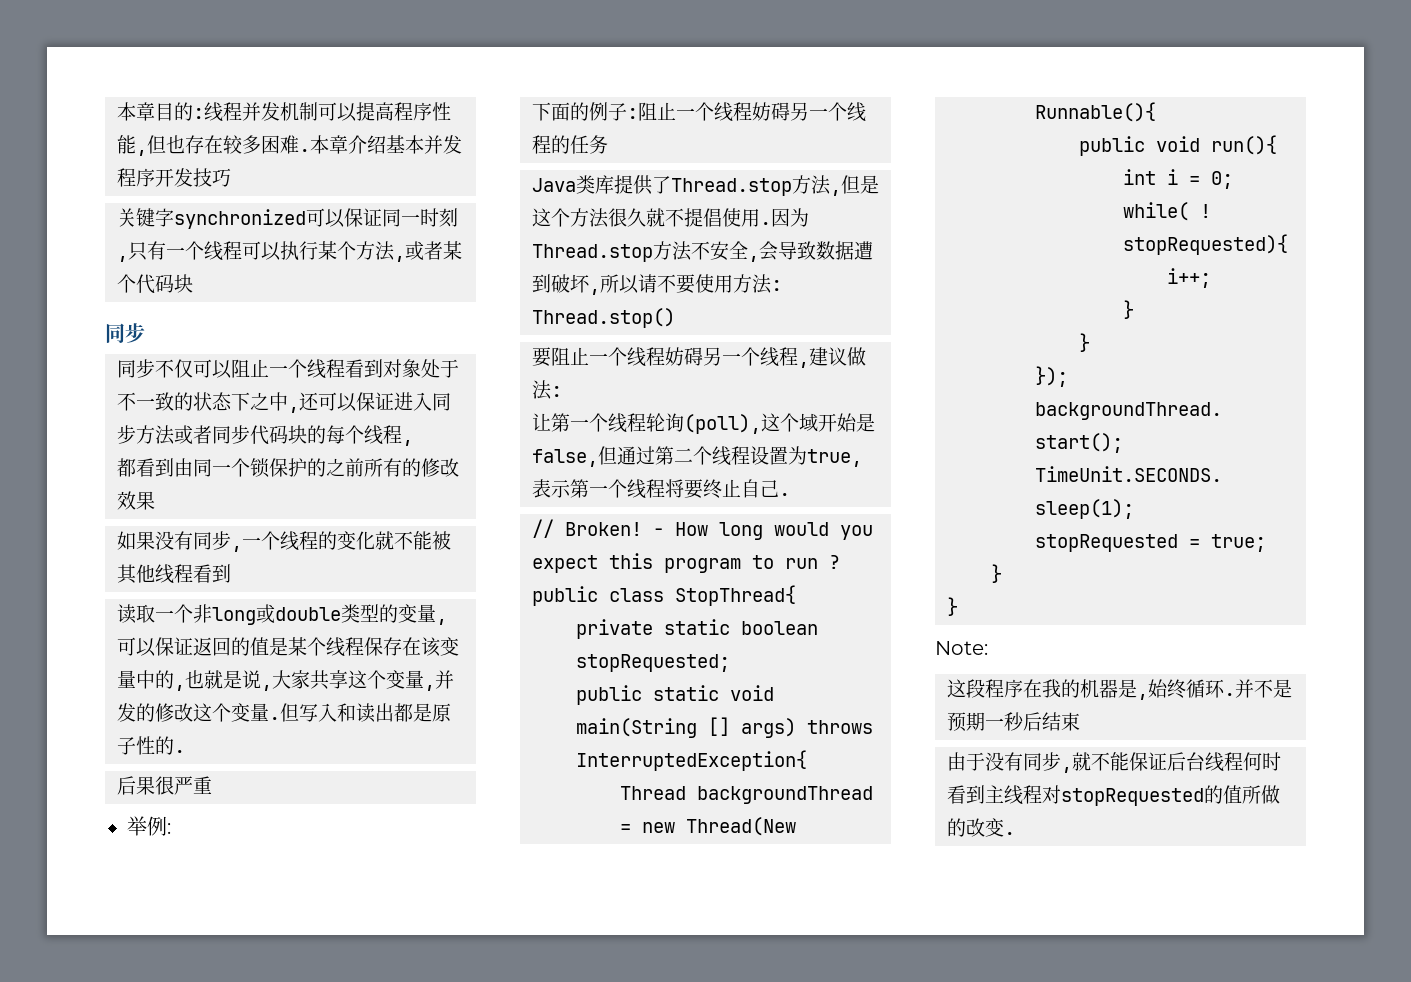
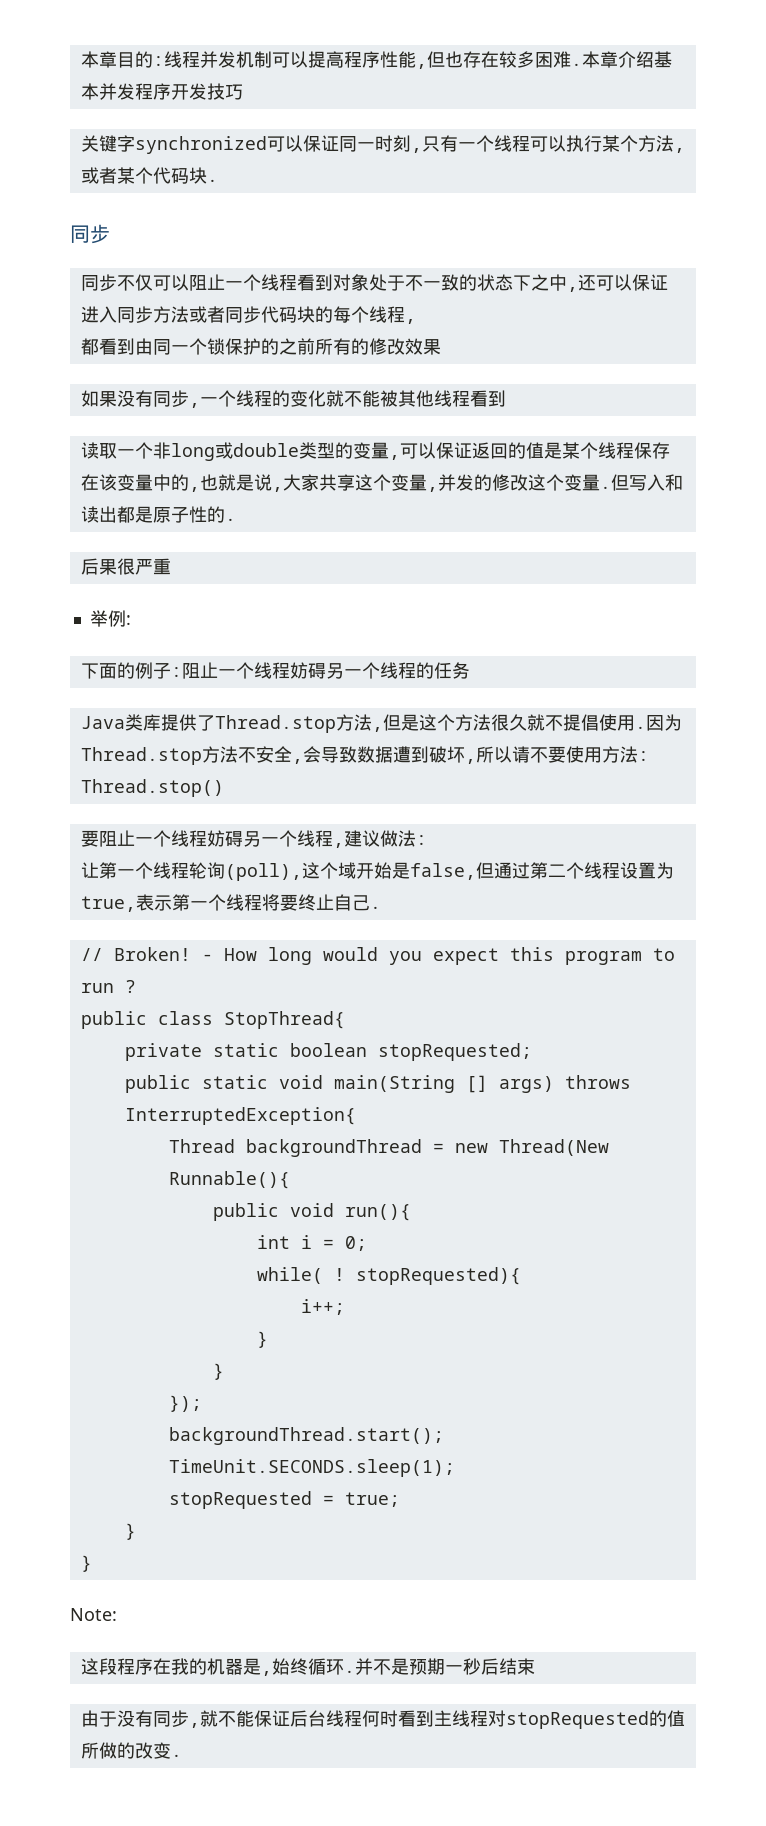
(193, 283) none -> [206,179,218,182] .

